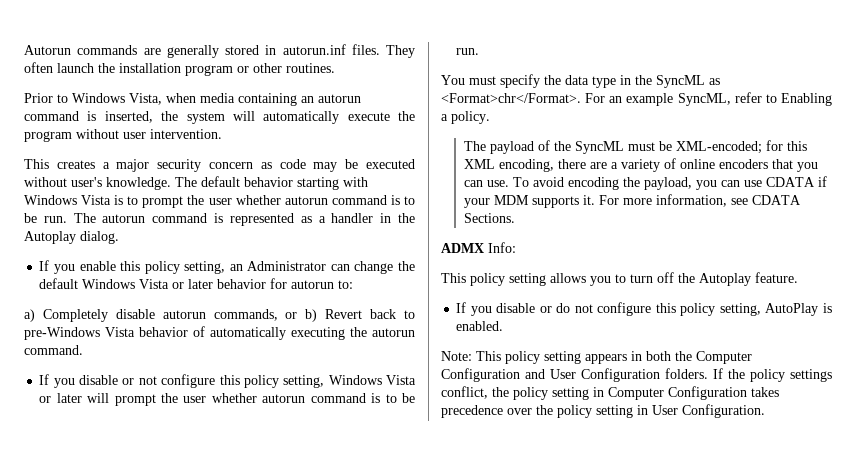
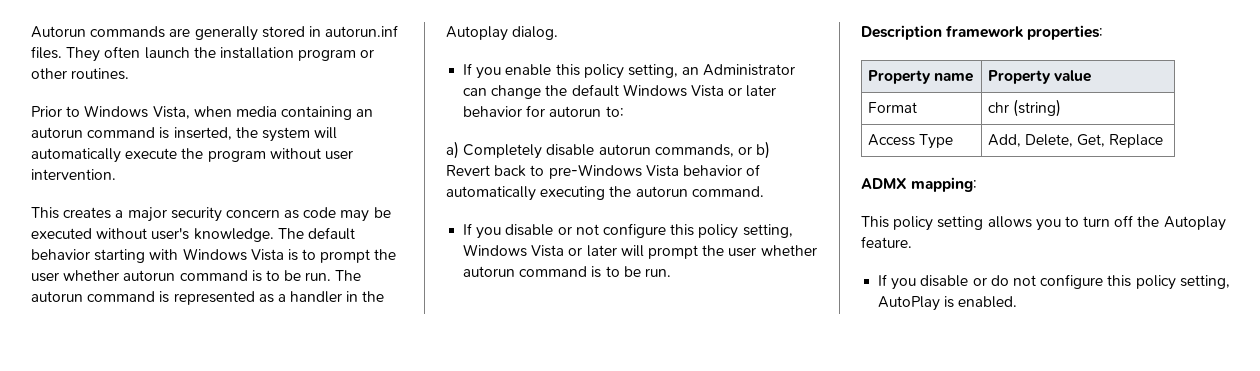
[441,74,720,88] [441,92,832,106] [441,111,490,124] [464,140,808,154] [464,158,819,172] [464,176,828,190] [464,194,802,208] [464,213,516,223] You must specify the data type in the SyncML as <Format>chr</Format>. For an example SyncML, refer to Enabling a policy. // The payload of the SyncML must be XML-encoded; for this XML encoding, there are a variety of online encoders that you can use. To avoid encoding the payload, you can use CDATA if your MDM supports it. For more information, see CDATA Sections. -> [861,25,1104,40] [867,70,973,84] [987,70,1091,84] [867,102,917,113] [987,99,1061,117] [867,134,953,149] [987,134,1164,148] Description framework properties: // Property name | Property value // Format | chr (string) // Access Type | Add, Delete, Get, Replace
[488,242,516,253] Info: -> [911,177,978,192] mapping:
[441,351,752,364] [441,368,832,382] [441,386,779,400] [441,404,765,418] // Note: This policy setting appears in both the Computer Configuration and User Configuration folders. If the policy settings conflict, the policy setting in Computer Configuration takes precedence over the policy setting in User Configuration. -> (1018, 302) none

